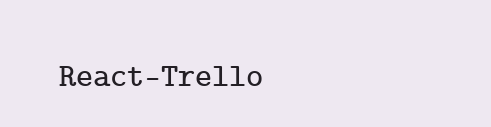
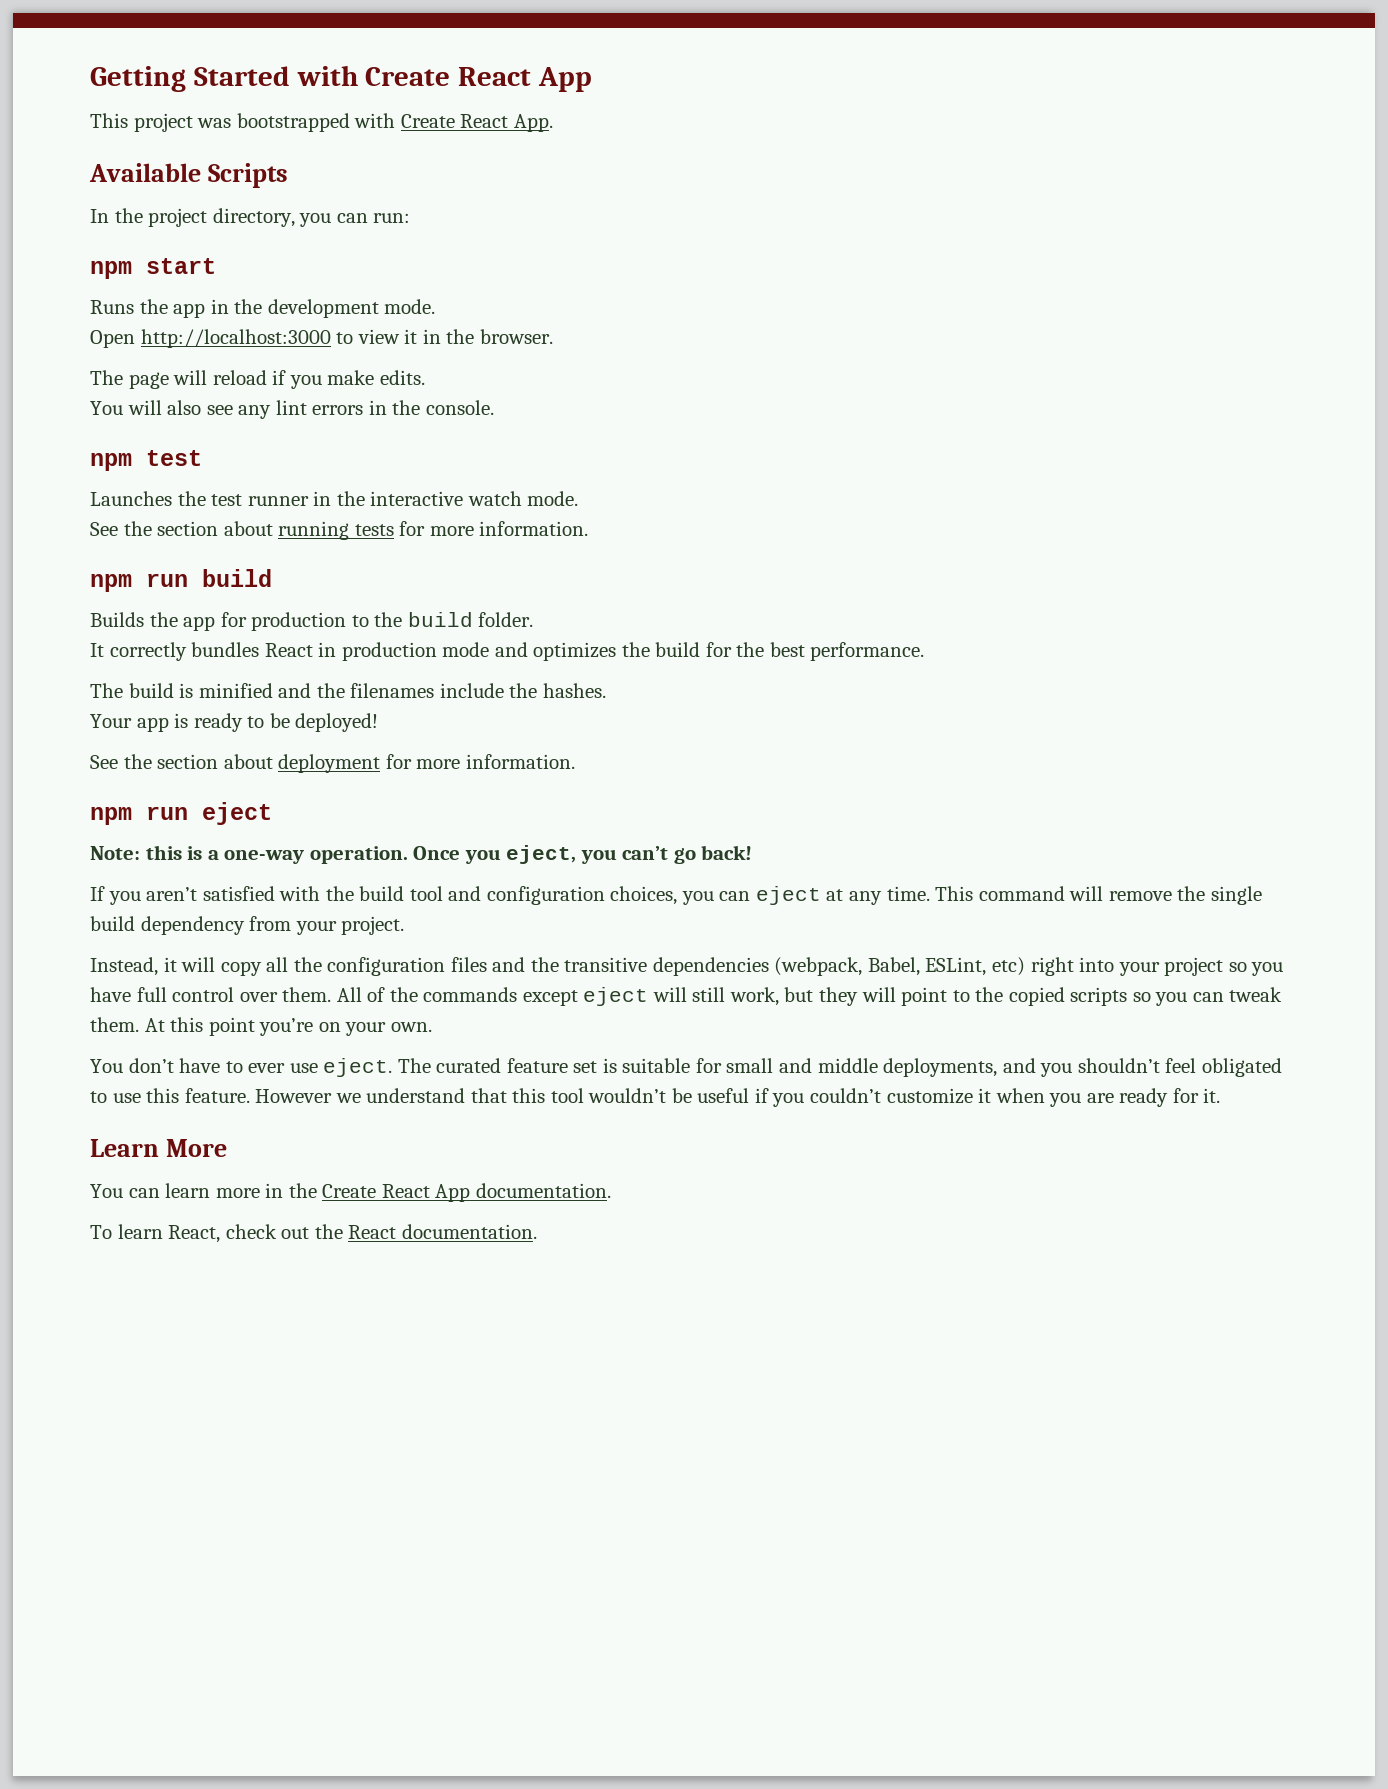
[59,66,263,87] React-Trello -> [90,65,593,92] [90,113,553,132] [89,163,288,188] [90,208,411,227] [90,258,216,279] [90,299,436,318] [90,329,553,348] [90,370,425,389] [90,400,494,419] [90,450,202,471] [90,491,579,506] [90,521,589,540] [90,569,272,592] [90,612,534,631] [90,642,925,661] [90,683,606,698] [90,713,379,732] [90,754,575,773] [90,802,272,825] [90,845,753,864] [90,886,1262,905] [90,916,405,935] [90,957,1284,976] [90,987,1283,1006] [90,1017,432,1036] [90,1058,1282,1077] [90,1088,1221,1107] [90,1139,227,1157] [90,1183,611,1202] [90,1224,537,1243] Getting Started with Create React App // This project was bootstrapped with Create React App. // Available Scripts // In the project directory, you can run: // npm start // Runs the app in the development mode. // Open http://localhost:3000 to view it in the browser. // The page will reload if you make edits. // You will also see any lint errors in the console. // npm test // Launches the test runner in the interactive watch mode. // See the section about running tests for more information. // npm run build // Builds the app for production to the build folder. // It correctly bundles React in production mode and optimizes the build for the best performance. // The build is minified and the filenames include the hashes. // Your app is ready to be deployed! // See the section about deployment for more information. // npm run eject // Note: this is a one-way operation. Once you eject, you can’t go back! // If you aren’t satisfied with the build tool and configuration choices, you can eject at any time. This command will remove the single build dependency from your project. // Instead, it will copy all the configuration files and the transitive dependencies (webpack, Babel, ESLint, etc) right into your project so you have full control over them. All of the commands except eject will still work, but they will point to the copied scripts so you can tweak them. At this point you’re on your own. // You don’t have to ever use eject. The curated feature set is suitable for small and middle deployments, and you shouldn’t feel obligated to use this feature. However we understand that this tool wouldn’t be useful if you couldn’t customize it when you are ready for it. // Learn More // You can learn more in the Create React App documentation. // To learn React, check out the React documentation.

